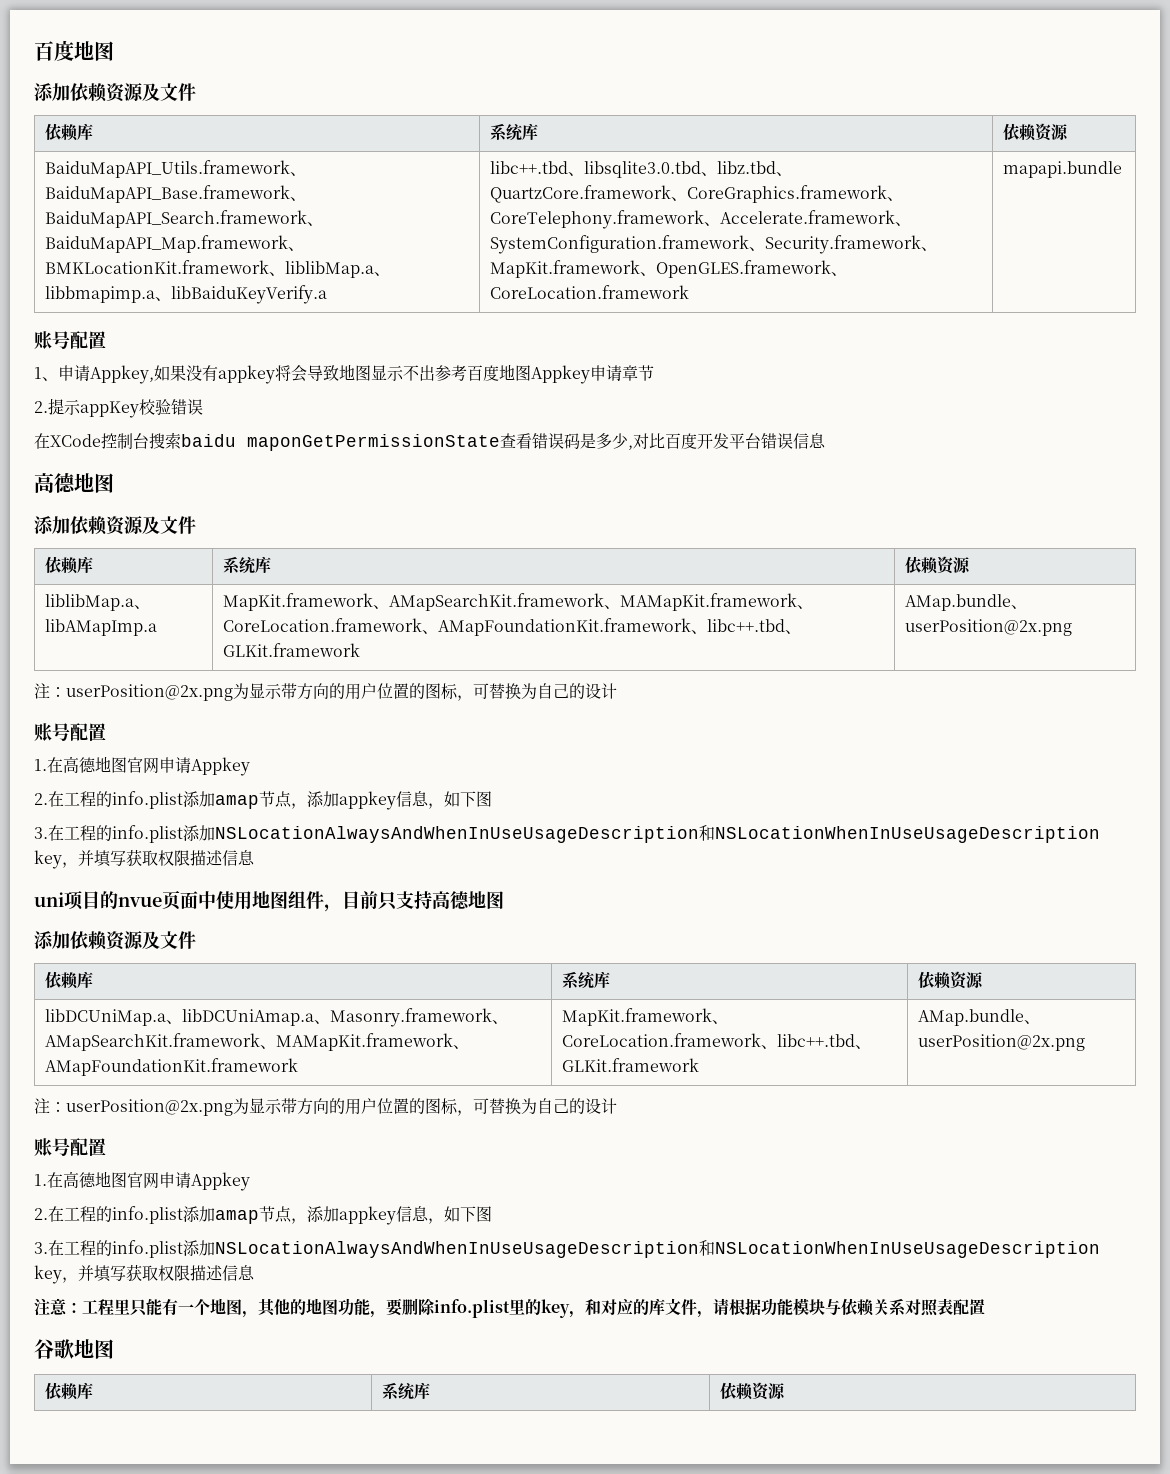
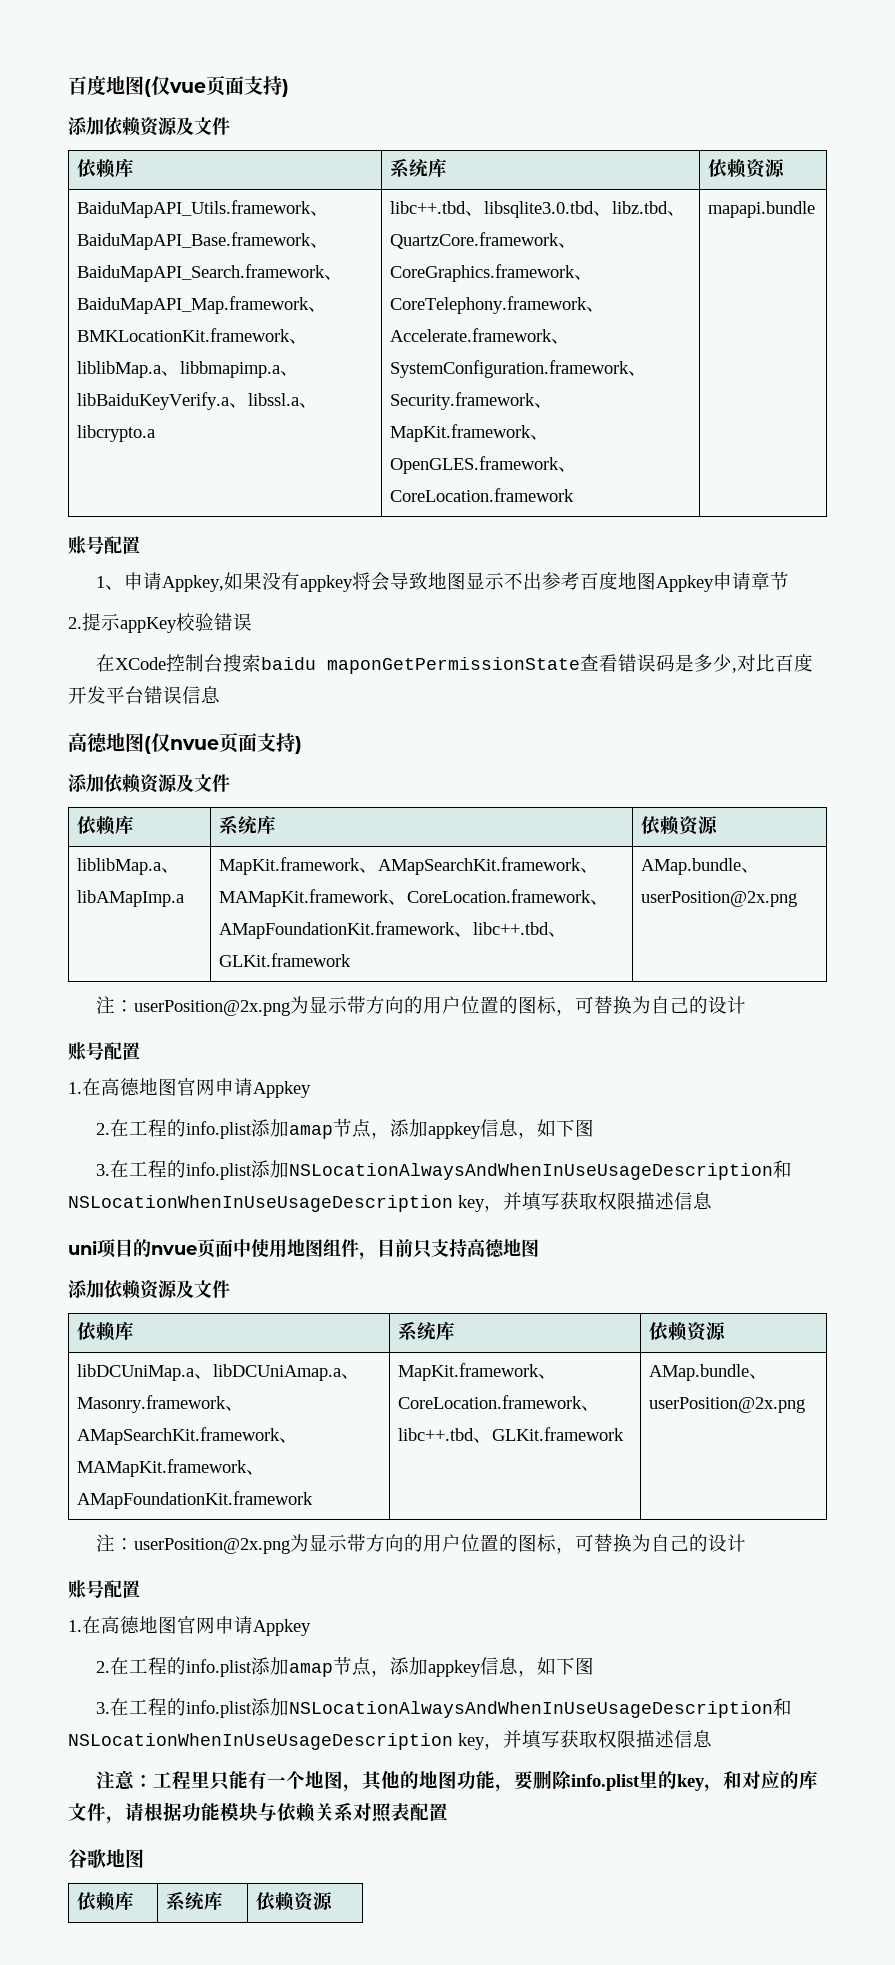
[34,40,114,61] 百度地图 -> [68,75,289,97] 百度地图(仅vue页面支持)
(328, 294) none -> [229,393,319,408] [77,425,156,442] 、libssl.a、libcrypto.a
(114, 483) none -> [144,732,302,754] (仅nvue页面支持)

